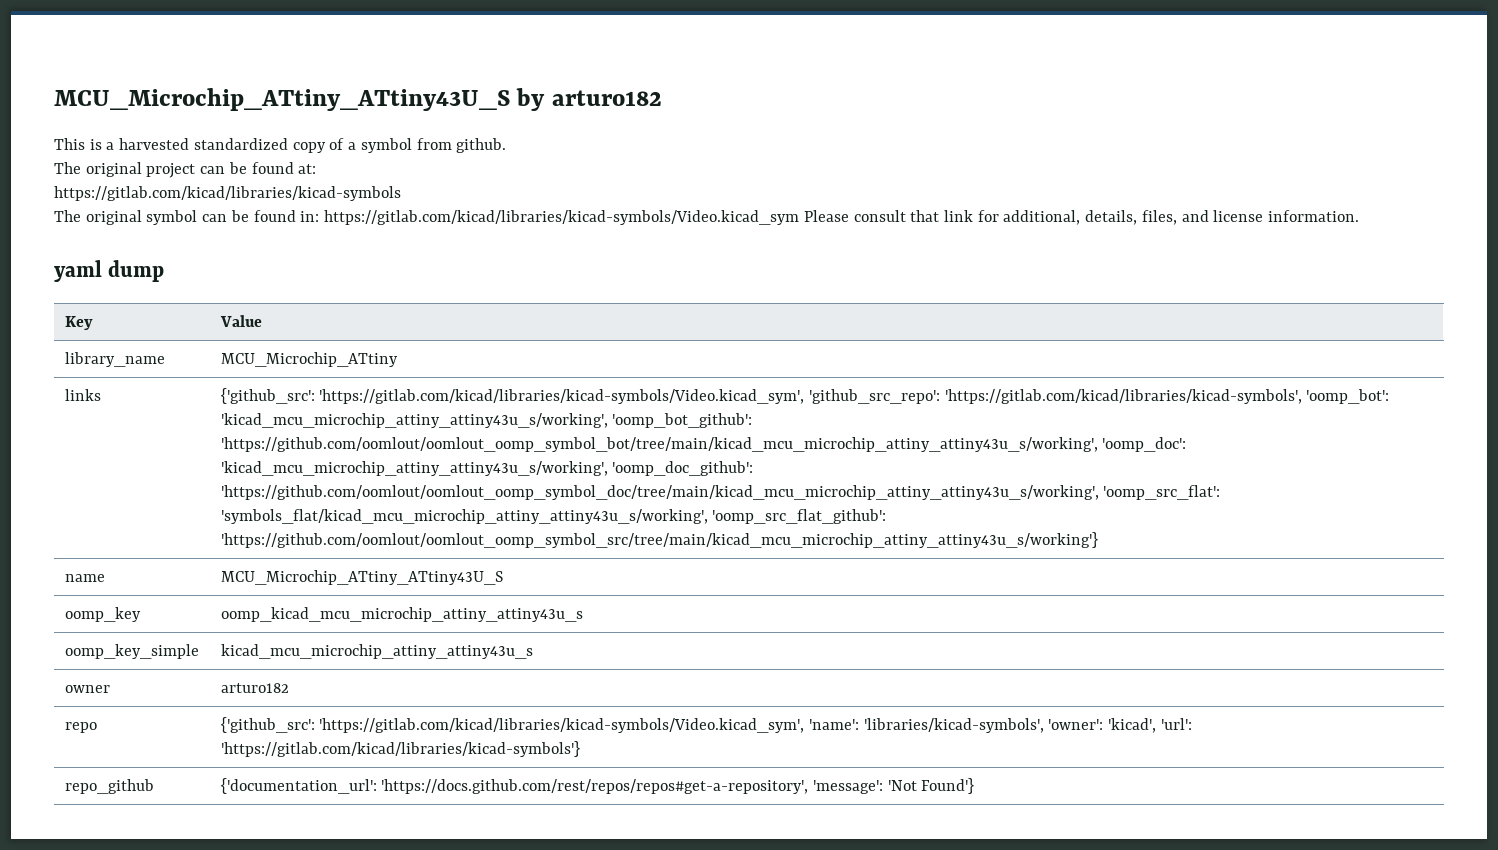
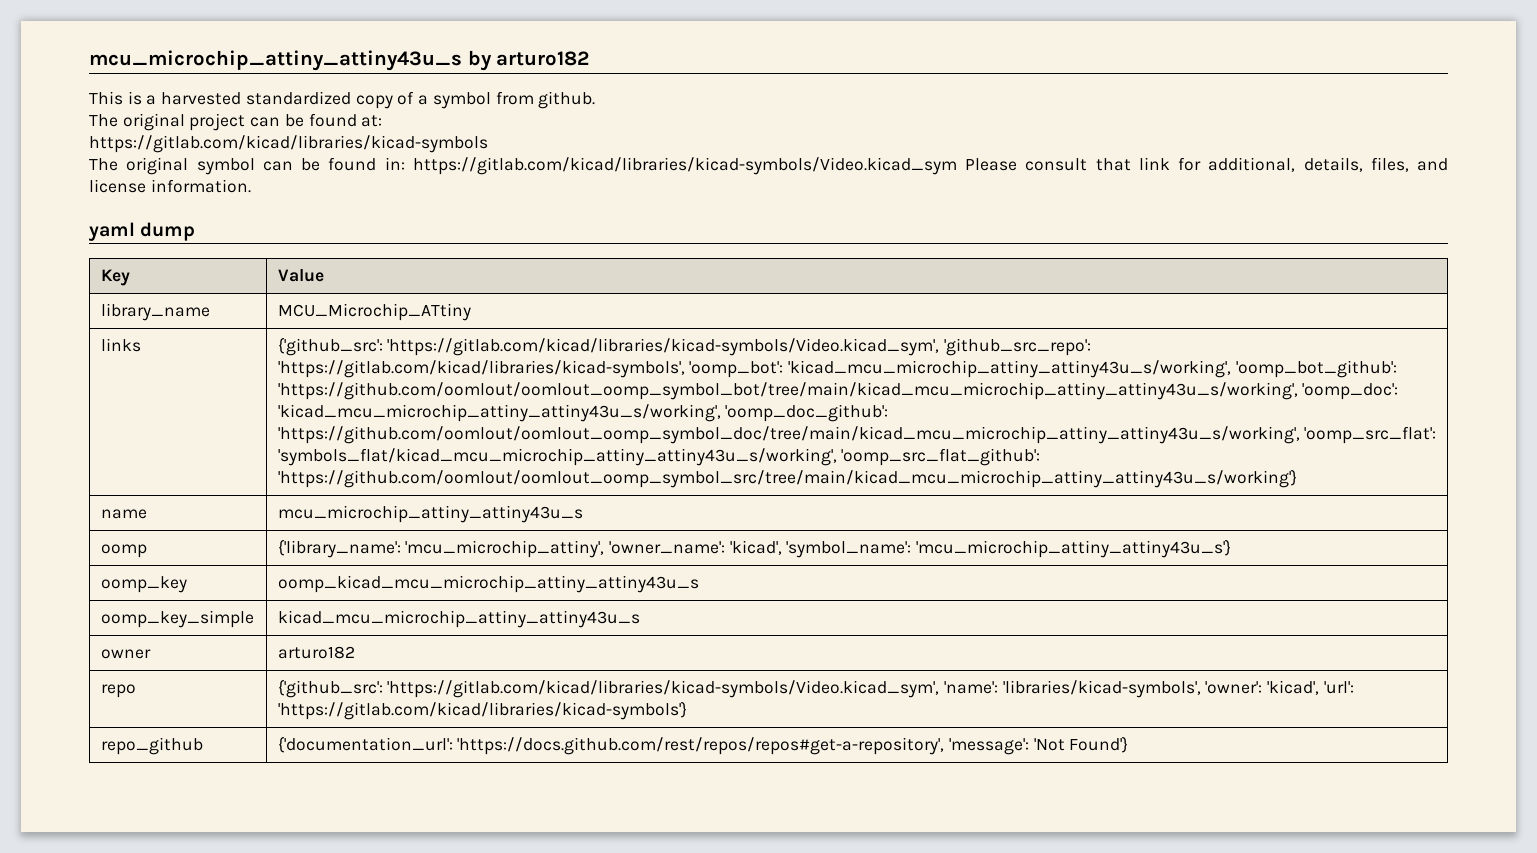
[54,88,510,111] MCU_Microchip_ATtiny_ATtiny43U_S -> [89,50,462,71] mcu_microchip_attiny_attiny43u_s
[220,570,503,585] MCU_Microchip_ATtiny_ATtiny43U_S -> [277,505,583,523] [100,544,147,558] [277,539,1232,558] mcu_microchip_attiny_attiny43u_s // oomp | {'library_name': 'mcu_microchip_attiny', 'owner_name': 'kicad', 'symbol_name': 'mcu_microchip_attiny_attiny43u_s'}

